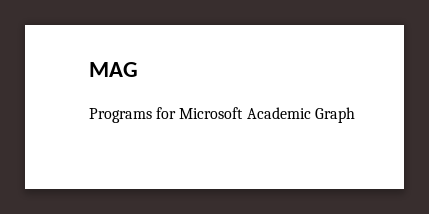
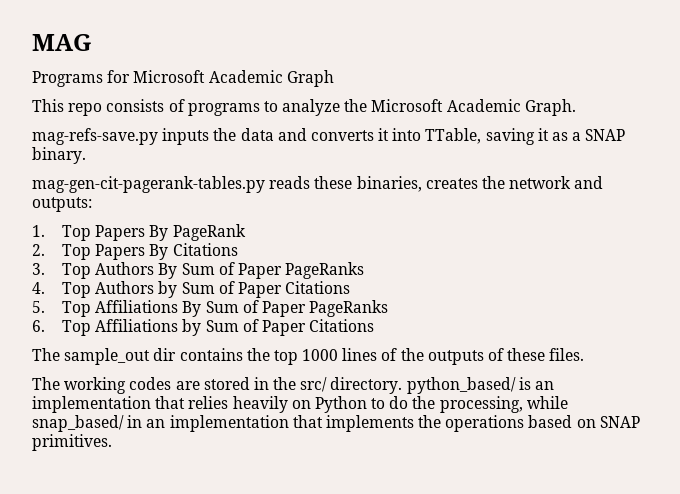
(355, 115) none -> [32,99,576,116] [32,128,626,145] [32,147,86,164] [32,176,604,193] [32,197,92,212] [32,224,246,241] [32,243,238,260] [32,262,365,279] [32,281,351,298] [32,300,389,317] [32,319,375,336] [32,348,585,365] [32,377,555,394] [32,396,568,413] [32,415,640,432] [32,434,112,451] // This repo consists of programs to analyze the Microsoft Academic Graph. // mag-refs-save.py inputs the data and converts it into TTable, saving it as a SNAP binary. // mag-gen-cit-pagerank-tables.py reads these binaries, creates the network and outputs: // 1. Top Papers By PageRank // 2. Top Papers By Citations // 3. Top Authors By Sum of Paper PageRanks // 4. Top Authors by Sum of Paper Citations // 5. Top Affiliations By Sum of Paper PageRanks // 6. Top Affiliations by Sum of Paper Citations // The sample_out dir contains the top 1000 lines of the outputs of these files. // The working codes are stored in the src/ directory. python_based/ is an implementation that relies heavily on Python to do the processing, while snap_based/ in an implementation that implements the operations based on SNAP primitives.

